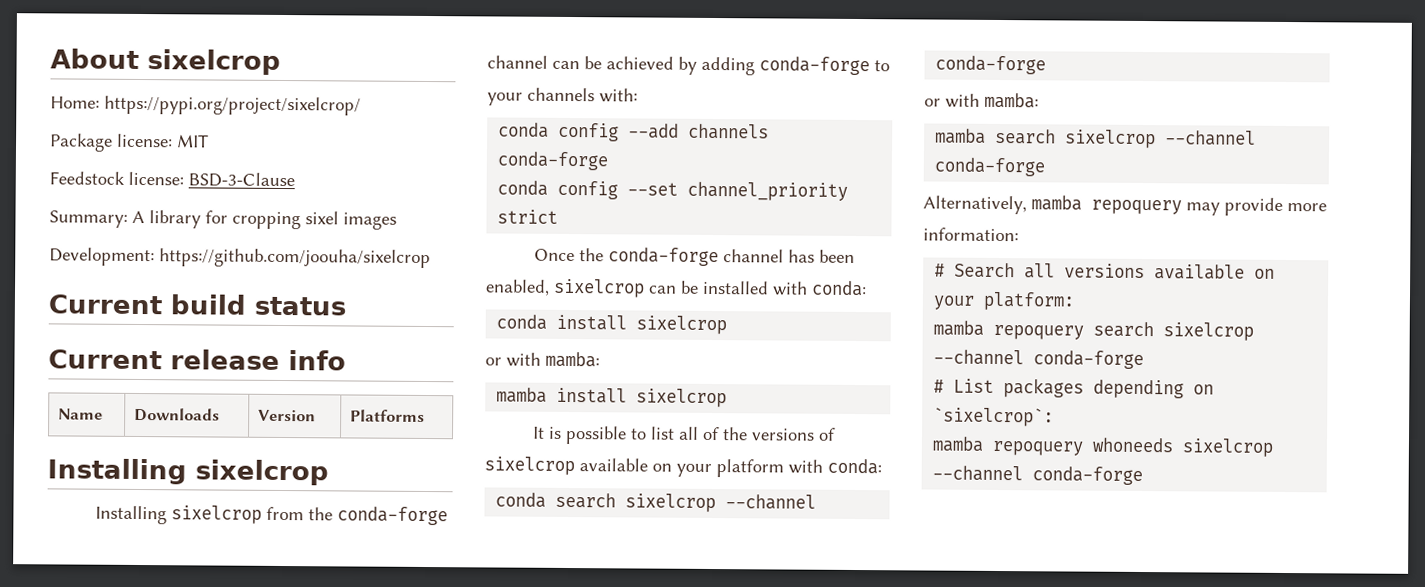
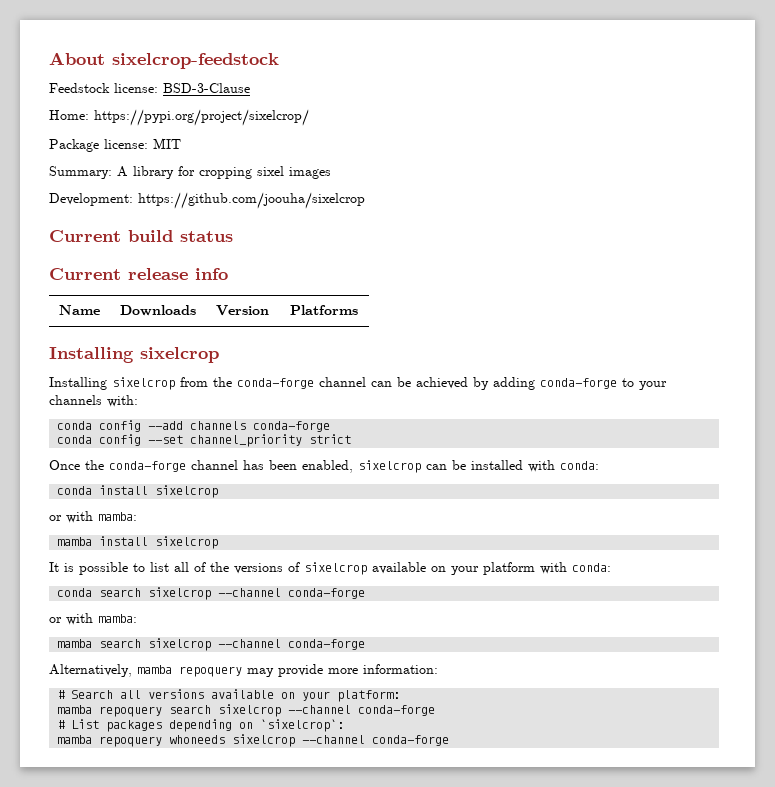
[147,49,281,75] sixelcrop -> [112,53,279,69] [49,83,250,93] sixelcrop-feedstock // Feedstock license: BSD-3-Clause
[49,171,295,188] // Feedstock license: BSD-3-Clause -> (181, 143) none

